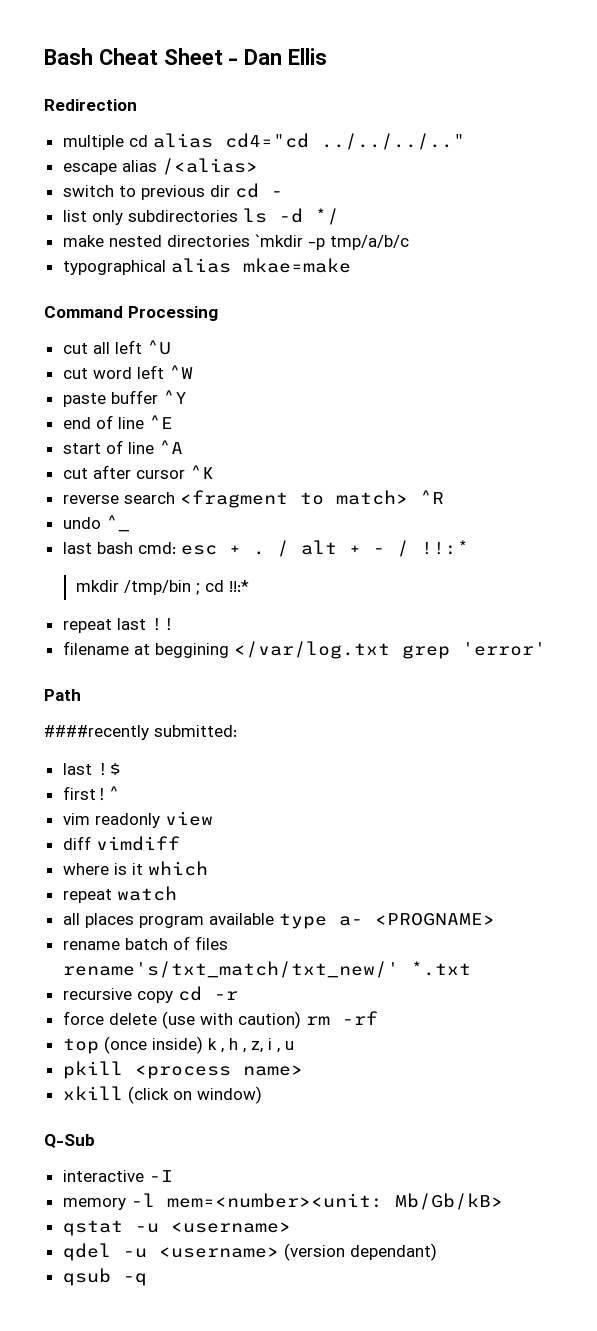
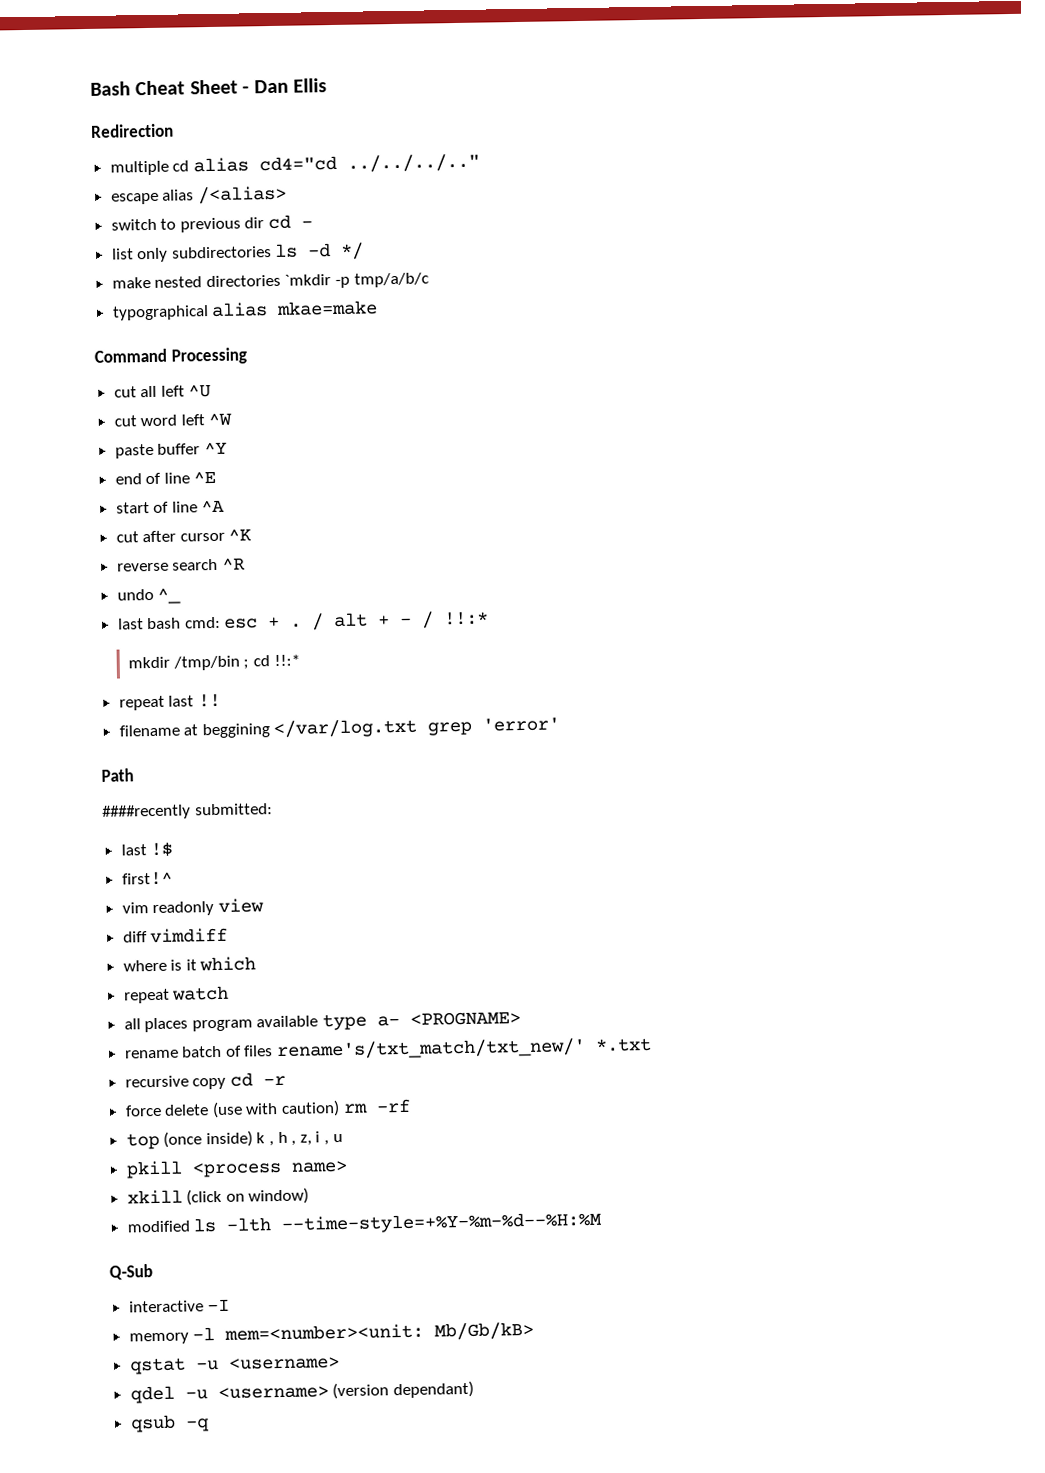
[179,490,408,508] <fragment to match> -> (219, 564) none
(262, 1095) none -> [126,1211,604,1234] // modified ls -lth --time-style=+%Y-%m-%d--%H:%M

